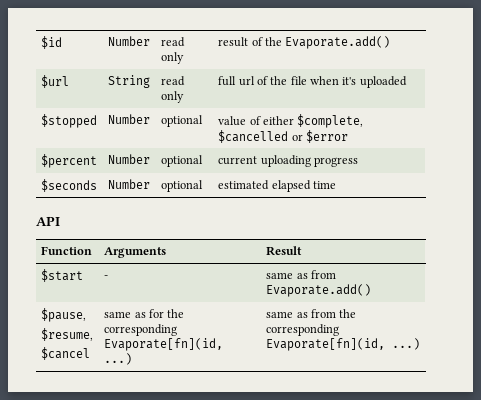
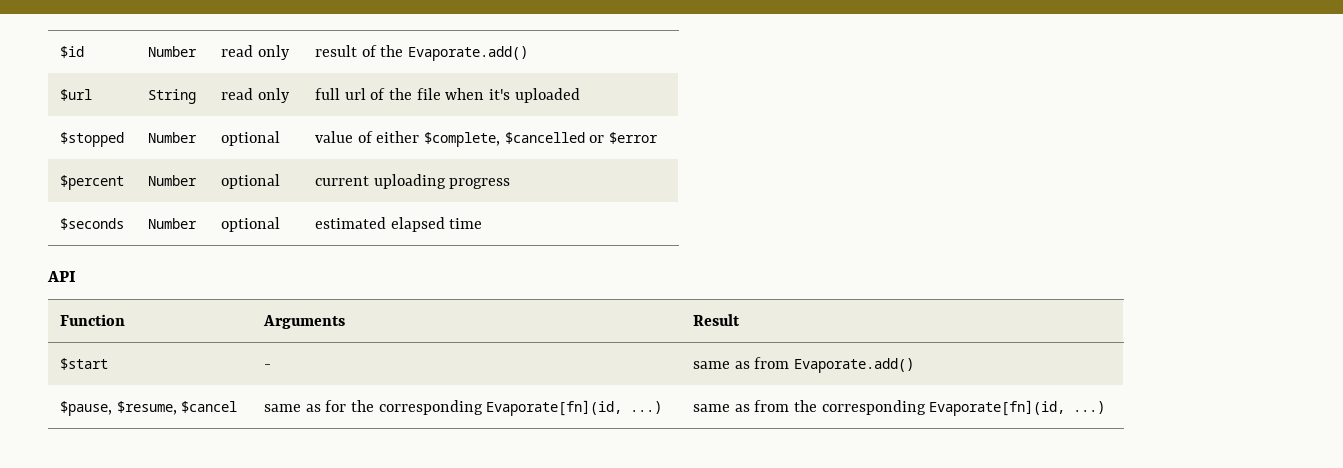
(87, 315) // -> (112, 408) none
(94, 334) // -> (177, 408) none

